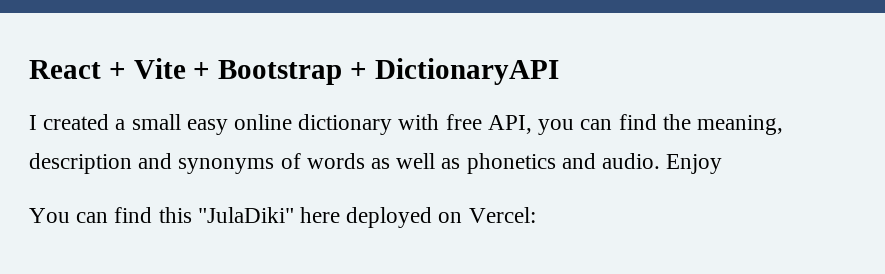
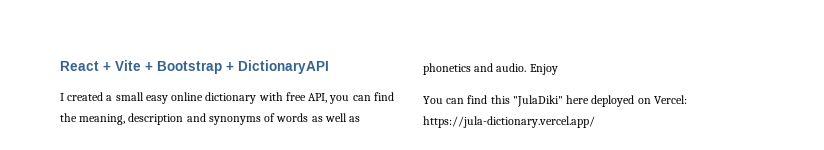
(536, 215) none -> [423,116,595,128] https://jula-dictionary.vercel.app/

